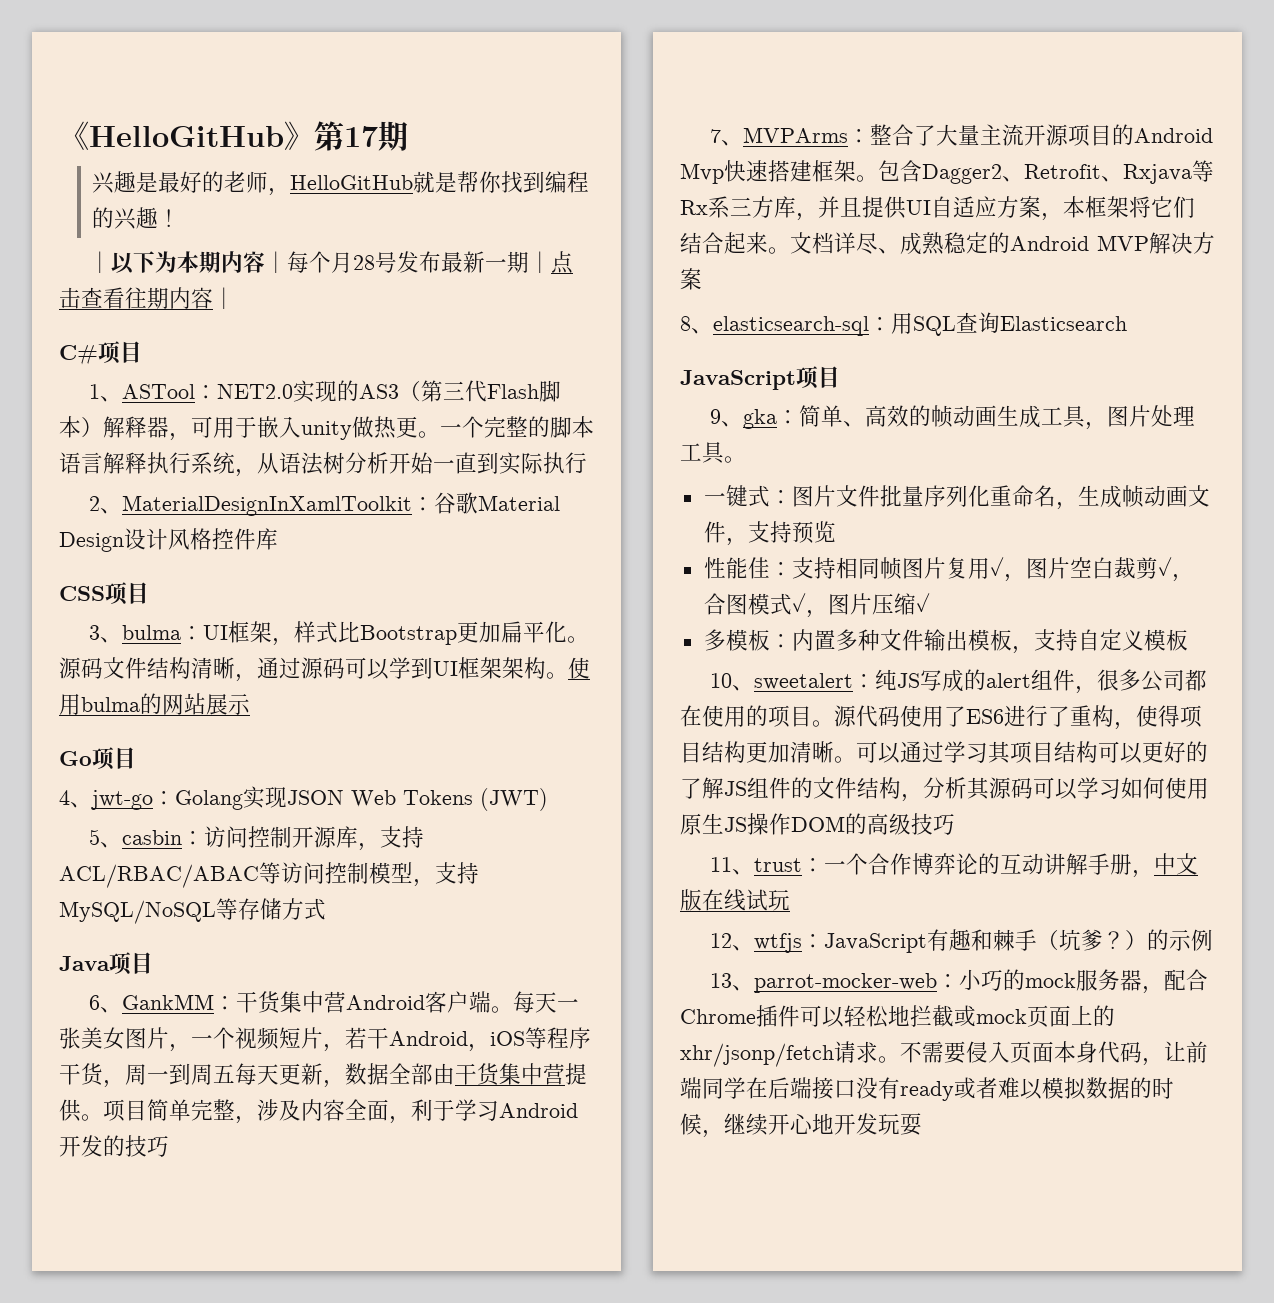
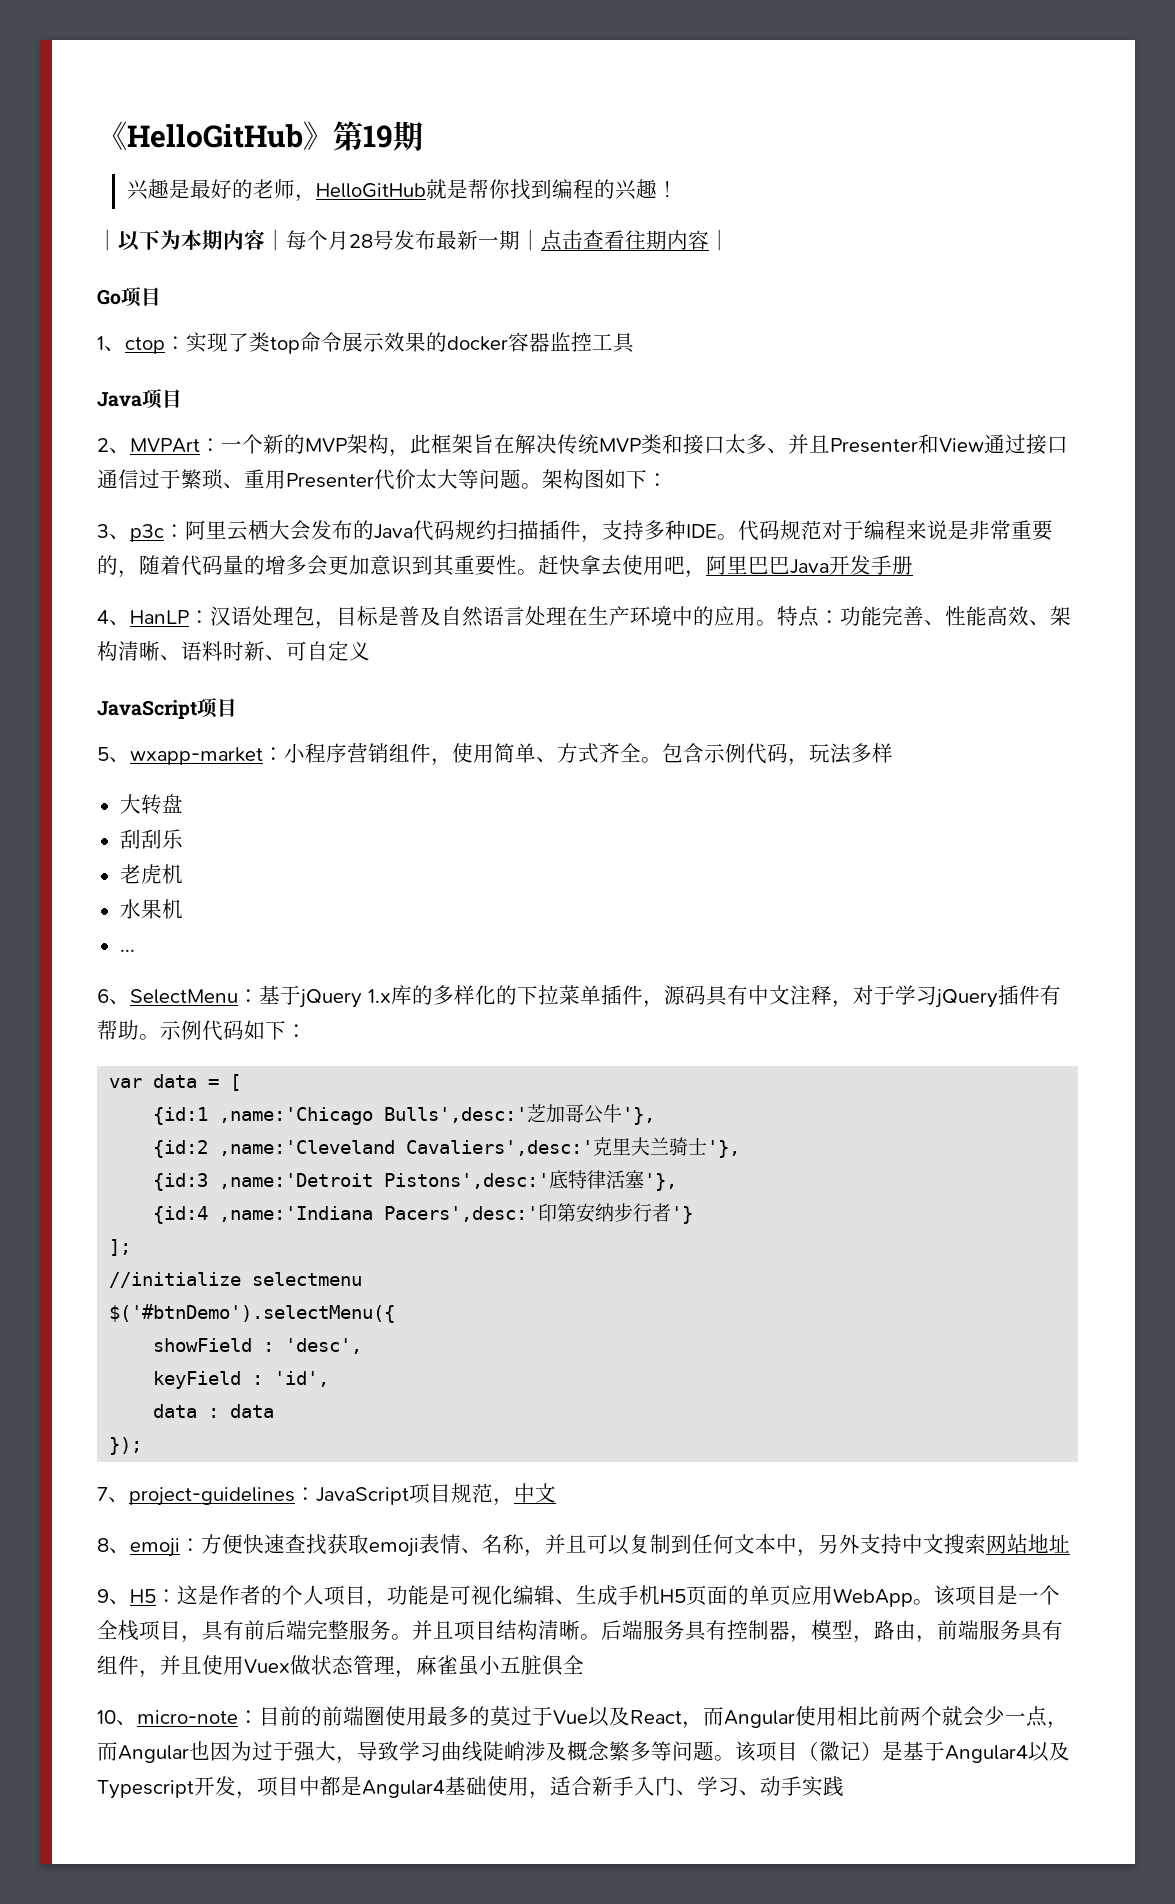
[344,126,378,147] 17 -> [363,125,393,148] 19
[59,345,98,365] C# -> [97,289,121,305] Go
[122,380,562,403] [59,416,594,441] [59,452,587,477] [89,492,561,516] [59,528,278,552] [59,582,149,605] [89,621,590,646] [59,657,590,682] [59,693,250,715] [59,747,136,770] [59,786,548,811] [89,826,425,851] [59,862,479,888] [59,898,326,924] [59,952,153,975] [89,991,580,1014] [59,1027,591,1052] [59,1063,587,1088] [59,1099,578,1124] [59,1135,169,1157] [710,124,1214,147] [680,160,1214,184] [680,196,1195,221] [680,232,1215,255] [680,268,702,290] [680,312,1127,336] [680,366,840,390] [710,405,1196,430] [680,442,746,464] [703,485,1210,510] [703,521,836,546] [703,557,1194,582] [703,593,930,618] [703,629,1188,654] [710,669,1208,694] [680,705,1202,730] [680,741,1208,764] [680,777,1209,802] [680,813,955,835] [710,853,1199,878] [680,889,790,911] [710,929,1214,953] [710,969,1209,994] [680,1005,1115,1028] [680,1041,1208,1067] [680,1077,1174,1101] [680,1113,922,1138] ASTool：NET2.0实现的AS3（第三代Flash脚本）解释器，可用于嵌入unity做热更。一个完整的脚本语言解释执行系统，从语法树分析开始一直到实际执行 // 2、MaterialDesignInXamlToolkit：谷歌Material Design设计风格控件库 // CSS项目 // 3、bulma：UI框架，样式比Bootstrap更加扁平化。源码文件结构清晰，通过源码可以学到UI框架架构。使用bulma的网站展示 // Go项目 // 4、jwt-go：Golang实现JSON Web Tokens (JWT) // 5、casbin：访问控制开源库，支持ACL/RBAC/ABAC等访问控制模型，支持MySQL/NoSQL等存储方式 // Java项目 // 6、GankMM：干货集中营Android客户端。每天一张美女图片，一个视频短片，若干Android，iOS等程序干货，周一到周五每天更新，数据全部由干货集中营提供。项目简单完整，涉及内容全面，利于学习Android开发的技巧 // 7、MVPArms：整合了大量主流开源项目的Android Mvp快速搭建框架。包含Dagger2、Retrofit、Rxjava等Rx系三方库，并且提供UI自适应方案，本框架将它们结合起来。文档详尽、成熟稳定的Android MVP解决方案 // 8、elasticsearch-sql：用SQL查询Elasticsearch // JavaScript项目 // 9、gka：简单、高效的帧动画生成工具，图片处理工具。 // 一键式：图片文件批量序列化重命名，生成帧动画文件，支持预览 // 性能佳：支持相同帧图片复用✓，图片空白裁剪✓，合图模式✓，图片压缩✓ // 多模板：内置多种文件输出模板，支持自定义模板 // 10、sweetalert：纯JS写成的alert组件，很多公司都在使用的项目。源代码使用了ES6进行了重构，使得项目结构更加清晰。可以通过学习其项目结构可以更好的了解JS组件的文件结构，分析其源码可以学习如何使用原生JS操作DOM的高级技巧 // 11、trust：一个合作博弈论的互动讲解手册，中文版在线试玩 // 12、wtfjs：JavaScript有趣和棘手（坑爹？）的示例 // 13、parrot-mocker-web：小巧的mock服务器，配合Chrome插件可以轻松地拦截或mock页面上的xhr/jsonp/fetch请求。不需要侵入页面本身代码，让前端同学在后端接口没有ready或者难以模拟数据的时候，继续开心地开发玩耍 -> [125,332,635,354] [97,389,182,409] [97,434,1068,457] [97,469,668,490] [97,520,1053,543] [97,555,913,578] [97,606,1071,629] [97,641,370,661] [97,698,237,719] [97,743,893,766] [119,794,183,815] [119,829,183,849] [119,864,183,884] [119,899,183,919] [119,949,135,952] [97,985,1061,1008] [97,1020,307,1041] [109,1074,242,1091] [153,1104,656,1125] [153,1137,741,1158] [153,1170,678,1191] [153,1203,694,1224] [109,1239,132,1256] [109,1272,363,1288] [109,1304,396,1323] [153,1338,363,1354] [153,1371,330,1389] [153,1404,275,1418] [109,1437,143,1455] [97,1483,556,1506] [97,1534,1070,1557] [97,1585,1060,1608] [97,1620,1063,1643] [97,1655,584,1678] [97,1706,1068,1729] [97,1741,1070,1764] [97,1776,844,1799] ctop：实现了类top命令展示效果的docker容器监控工具 // Java项目 // 2、MVPArt：一个新的MVP架构，此框架旨在解决传统MVP类和接口太多、并且Presenter和View通过接口通信过于繁琐、重用Presenter代价太大等问题。架构图如下： // 3、p3c：阿里云栖大会发布的Java代码规约扫描插件，支持多种IDE。代码规范对于编程来说是非常重要的，随着代码量的增多会更加意识到其重要性。赶快拿去使用吧，阿里巴巴Java开发手册 // 4、HanLP：汉语处理包，目标是普及自然语言处理在生产环境中的应用。特点：功能完善、性能高效、架构清晰、语料时新、可自定义 // JavaScript项目 // 5、wxapp-market：小程序营销组件，使用简单、方式齐全。包含示例代码，玩法多样 // 大转盘 // 刮刮乐 // 老虎机 // 水果机 // ... // 6、SelectMenu：基于jQuery 1.x库的多样化的下拉菜单插件，源码具有中文注释，对于学习jQuery插件有帮助。示例代码如下： // var data = [ // {id:1 ,name:'Chicago Bulls',desc:'芝加哥公牛'}, // {id:2 ,name:'Cleveland Cavaliers',desc:'克里夫兰骑士'}, // {id:3 ,name:'Detroit Pistons',desc:'底特律活塞'}, // {id:4 ,name:'Indiana Pacers',desc:'印第安纳步行者'} // ]; // //initialize selectmenu // $('#btnDemo').selectMenu({ // showField : 'desc', // keyField : 'id', // data : data // }); // 7、project-guidelines：JavaScript项目规范，中文 // 8、emoji：方便快速查找获取emoji表情、名称，并且可以复制到任何文本中，另外支持中文搜索网站地址 // 9、H5：这是作者的个人项目，功能是可视化编辑、生成手机H5页面的单页应用WebApp。该项目是一个全栈项目，具有前后端完整服务。并且项目结构清晰。后端服务具有控制器，模型，路由，前端服务具有组件，并且使用Vuex做状态管理，麻雀虽小五脏俱全 // 10、micro-note：目前的前端圈使用最多的莫过于Vue以及React，而Angular使用相比前两个就会少一点，而Angular也因为过于强大，导致学习曲线陡峭涉及概念繁多等问题。该项目（徽记）是基于Angular4以及Typescript开发，项目中都是Angular4基础使用，适合新手入门、学习、动手实践

